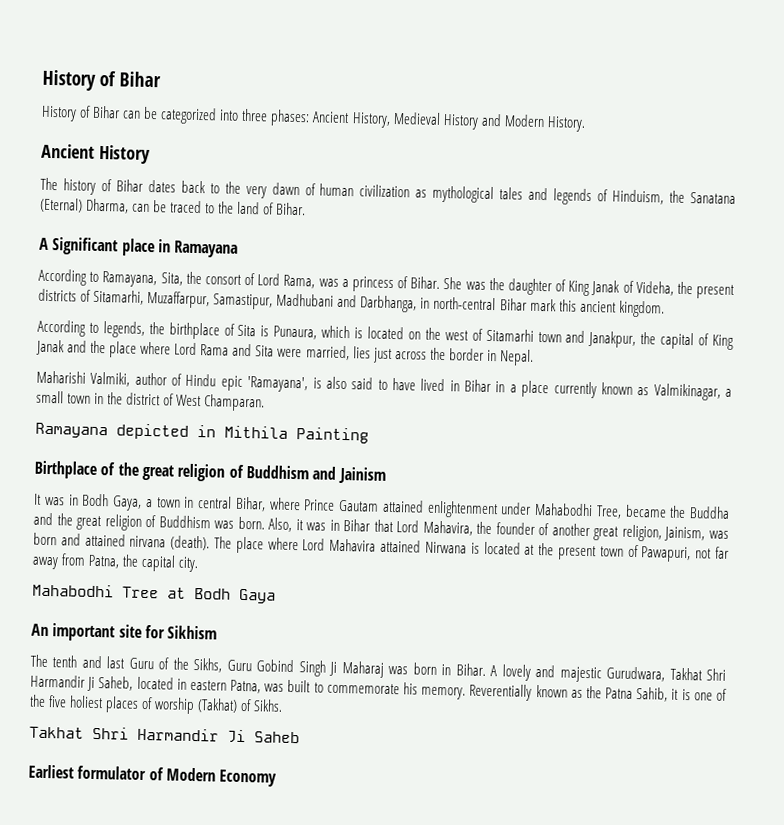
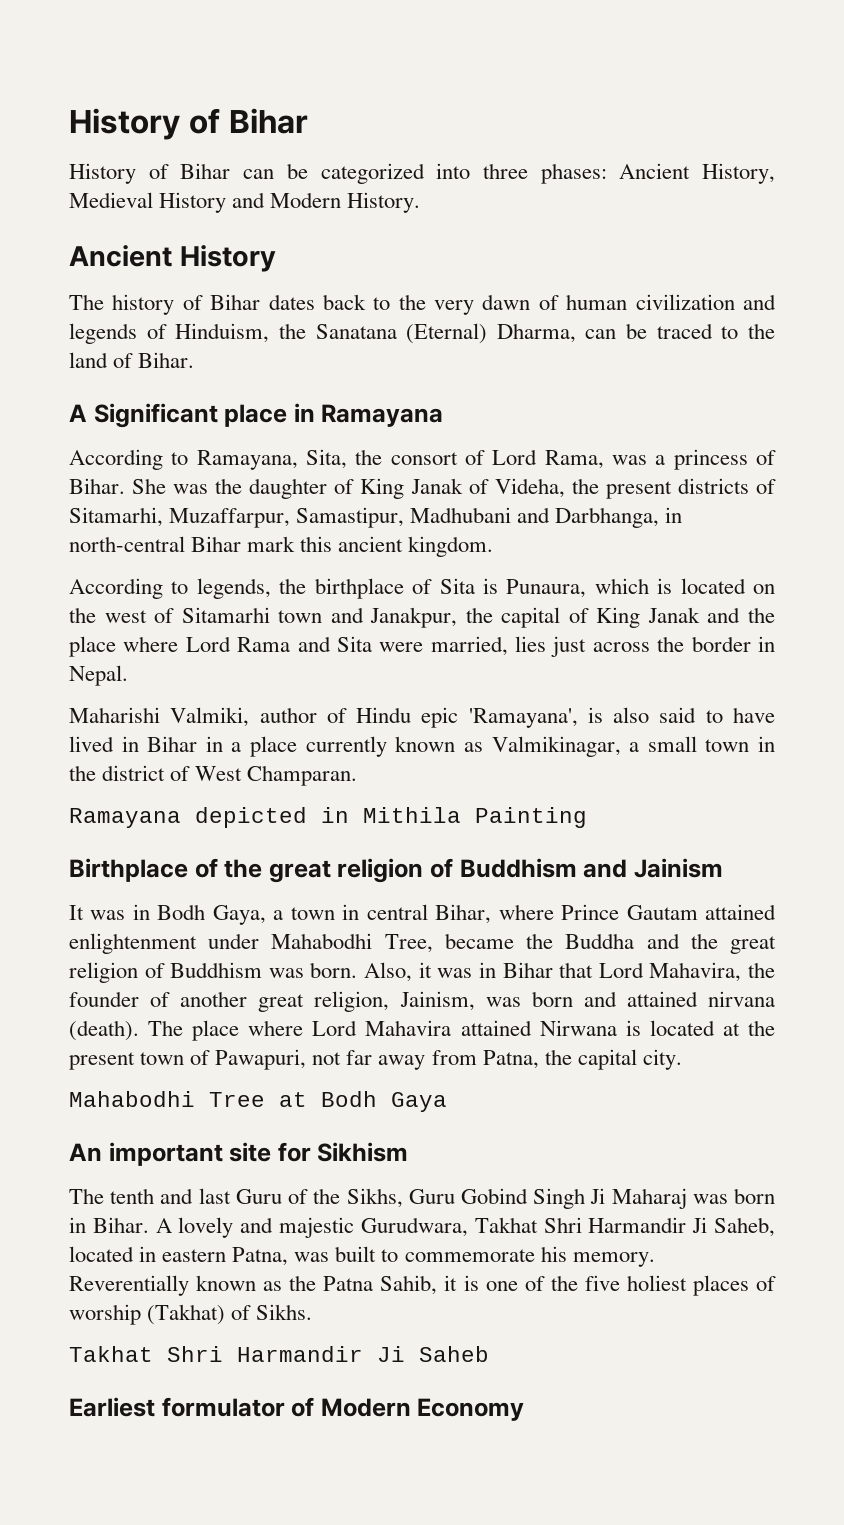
[415,185,524,204] as mythological tales -> (735, 302) none

